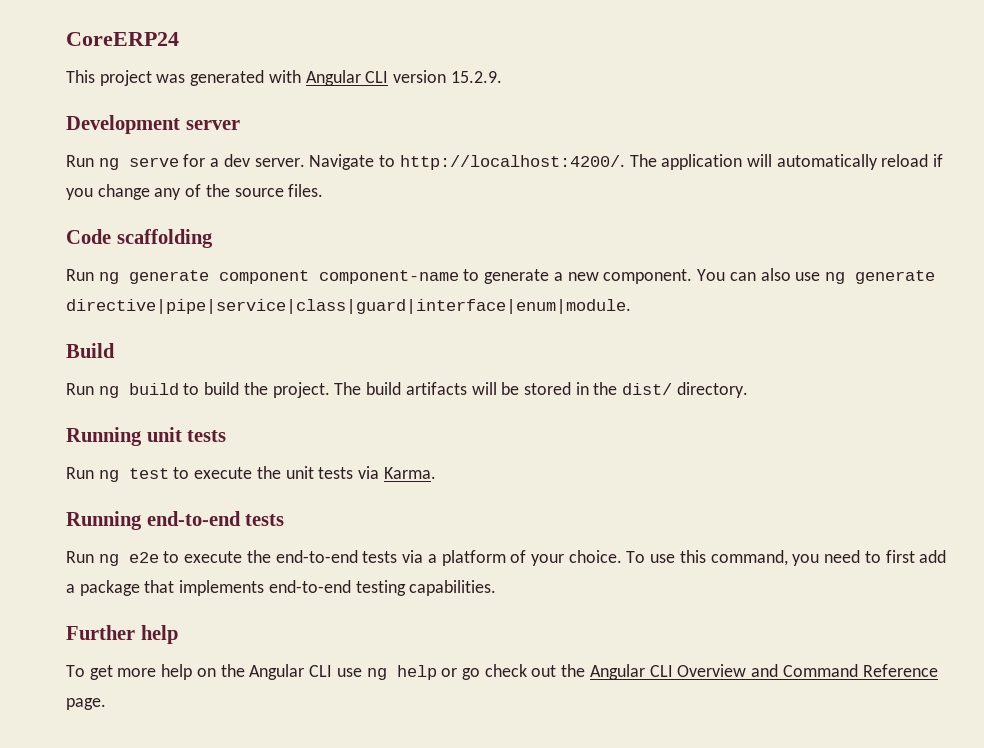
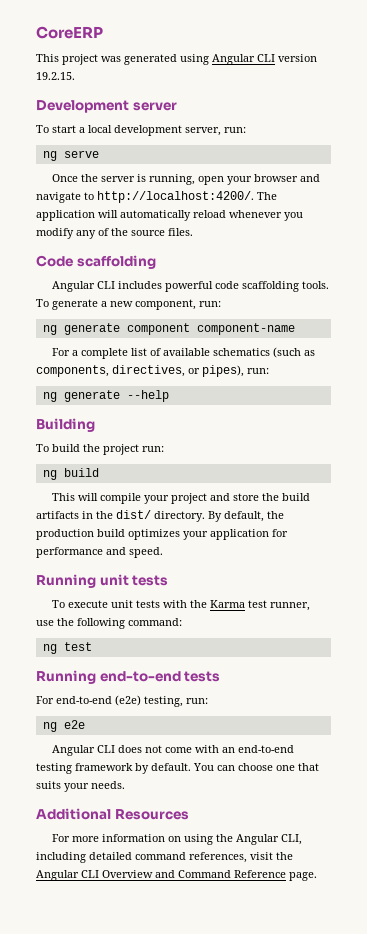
[66,32,179,46] CoreERP24 -> [36,26,103,39] CoreERP
[268,70,301,83] with -> [180,54,209,65] using
[450,71,502,83] 15.2.9. -> [36,72,75,80] 19.2.15.
[66,154,375,170] Run ng serve for a dev server. Navigate -> [36,125,246,136] [42,150,99,161] [52,174,321,185] [36,192,81,203] To start a local development server, run: // ng serve // Once the server is running, open your browser and navigate
[933,154,944,167] [66,184,150,200] if you change -> [229,210,303,221] [36,228,74,239] whenever you modify
[66,268,935,284] [66,299,631,314] [66,343,115,358] [66,382,748,398] [66,427,227,446] [66,466,436,482] [66,511,285,530] [66,550,947,566] [66,580,497,596] [66,625,178,644] [66,664,557,680] Run ng generate component component-name to generate a new component. You can also use ng generate directive|pipe|service|class|guard|interface|enum|module. // Build // Run ng build to build the project. The build artifacts will be stored in the dist/ directory. // Running unit tests // Run ng test to execute the unit tests via Karma. // Running end-to-end tests // Run ng e2e to execute the end-to-end tests via a platform of your choice. To use this command, you need to first add a package that implements end-to-end testing capabilities. // Further help // To get more help on the Angular CLI use ng help or go check out -> [52,281,330,292] [36,299,221,310] [42,323,295,335] [52,347,316,359] [36,365,269,377] [42,390,169,402] [36,418,95,432] [36,444,164,455] [42,468,99,480] [52,493,311,504] [36,510,284,522] [36,529,288,540] [36,547,163,558] [36,574,169,588] [52,600,311,611] [36,618,182,629] [42,642,92,654] [36,670,221,684] [36,695,208,707] [42,720,85,732] [52,745,295,756] [36,763,319,774] [36,781,125,792] [36,808,189,820] [52,834,303,845] [36,852,273,863] Angular CLI includes powerful code scaffolding tools. To generate a new component, run: // ng generate component component-name // For a complete list of available schematics (such as components, directives, or pipes), run: // ng generate --help // Building // To build the project run: // ng build // This will compile your project and store the build artifacts in the dist/ directory. By default, the production build optimizes your application for performance and speed. // Running unit tests // To execute unit tests with the Karma test runner, use the following command: // ng test // Running end-to-end tests // For end-to-end (e2e) testing, run: // ng e2e // Angular CLI does not come with an end-to-end testing framework by default. You can choose one that suits your needs. // Additional Resources // For more information on using the Angular CLI, including detailed command references, visit

